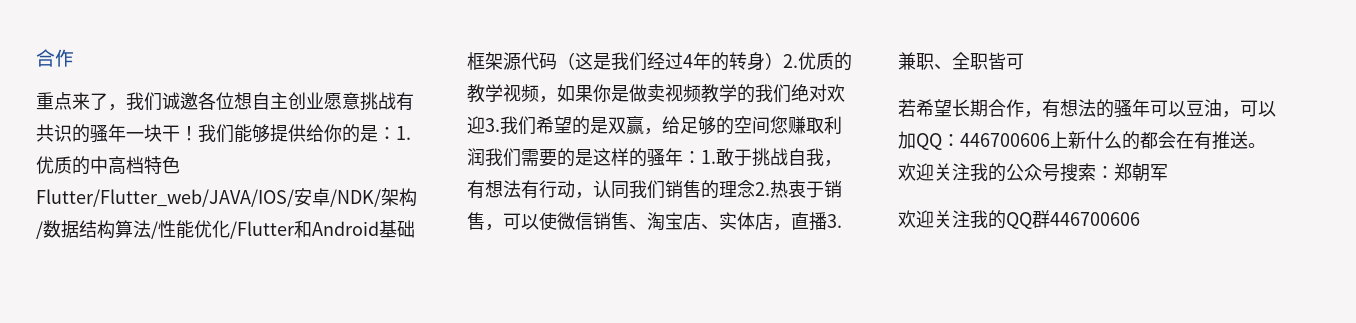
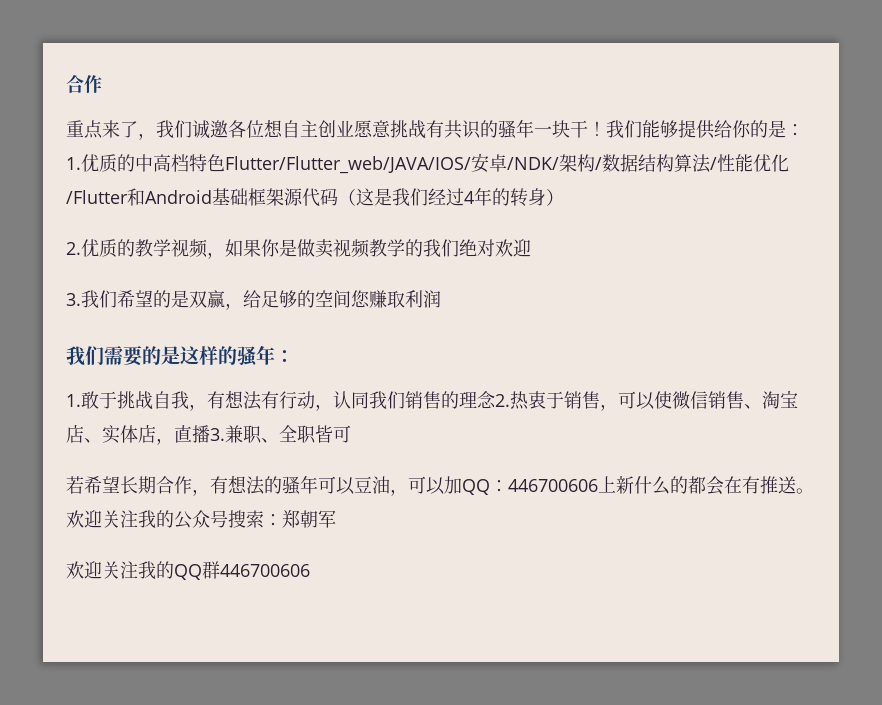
(783, 61) none -> (564, 197) //
(485, 125) none -> (531, 248) //
(485, 157) none -> (441, 299) //
(701, 157) none -> (294, 356) //

